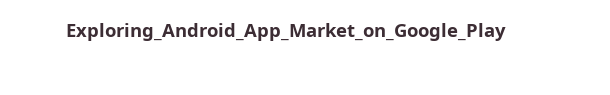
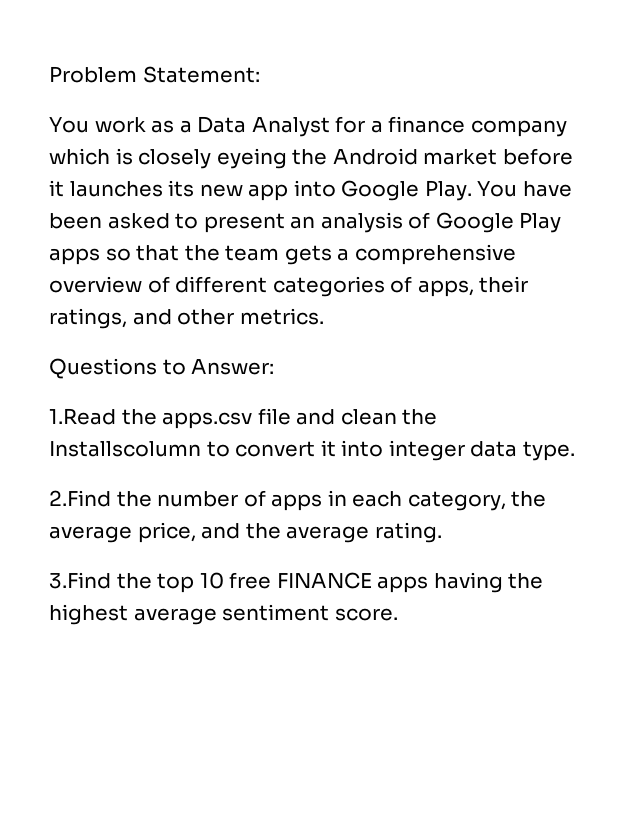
[66,23,506,41] Exploring_Android_App_Market_on_Google_Play -> [49,66,260,83] [49,116,567,137] [49,148,573,169] [49,180,572,201] [49,212,562,233] [49,244,516,265] [49,276,529,297] [49,308,324,329] [49,358,275,379] [49,408,438,429] [49,440,575,461] [49,490,547,511] [49,522,442,543] [49,572,544,593] [49,604,398,625] Problem Statement: // You work as a Data Analyst for a finance company which is closely eyeing the Android market before it launches its new app into Google Play. You have been asked to present an analysis of Google Play apps so that the team gets a comprehensive overview of different categories of apps, their ratings, and other metrics. // Questions to Answer: // 1.Read the apps.csv file and clean the Installscolumn to convert it into integer data type. // 2.Find the number of apps in each category, the average price, and the average rating. // 3.Find the top 10 free FINANCE apps having the highest average sentiment score.

